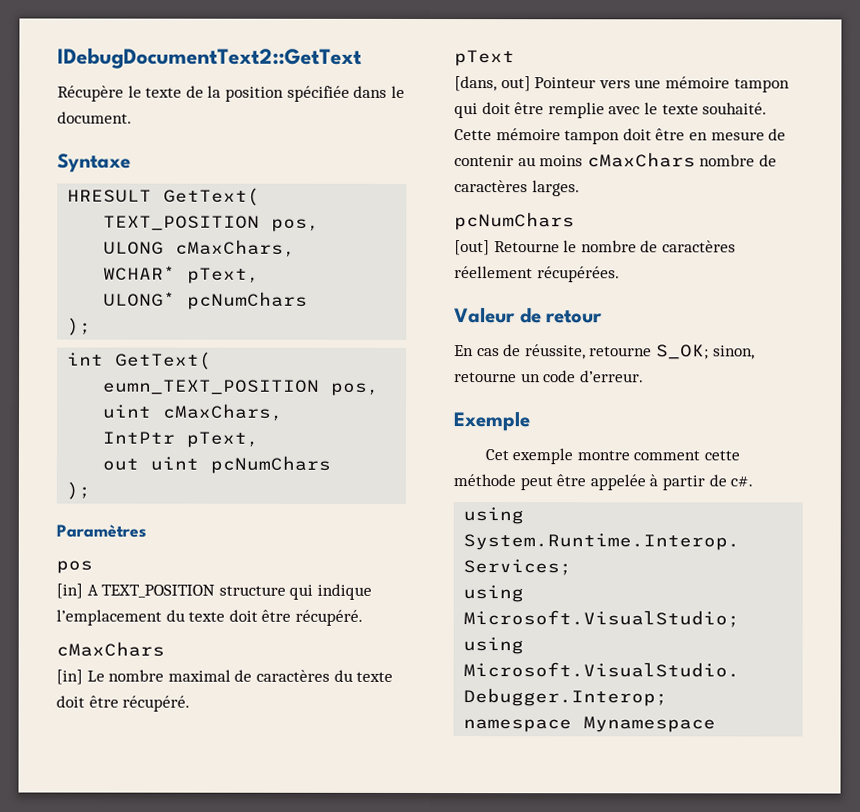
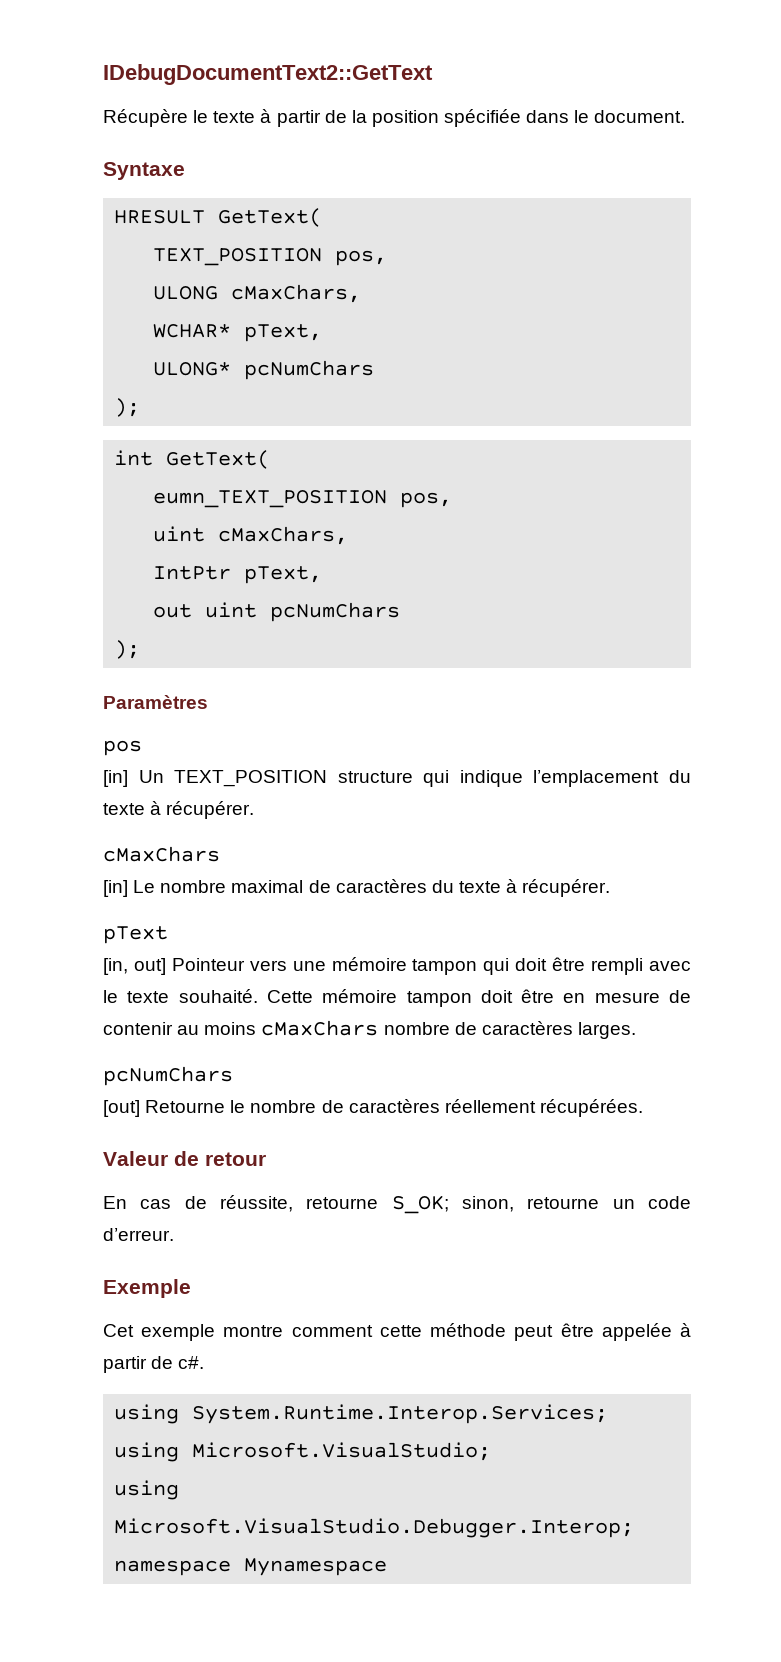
(183, 92) none -> [260,109,321,127] à partir
[86,584,99,596] A -> [138,770,164,783] Un
[228,609,363,626] doit être récupéré. -> [150,801,255,819] à récupérer.
[56,695,191,712] doit être récupéré. -> [506,879,611,897] à récupérer.
[454,76,497,92] [dans, -> [103,958,128,975] [in,
[547,102,605,119] remplie -> [591,958,644,975] rempli

